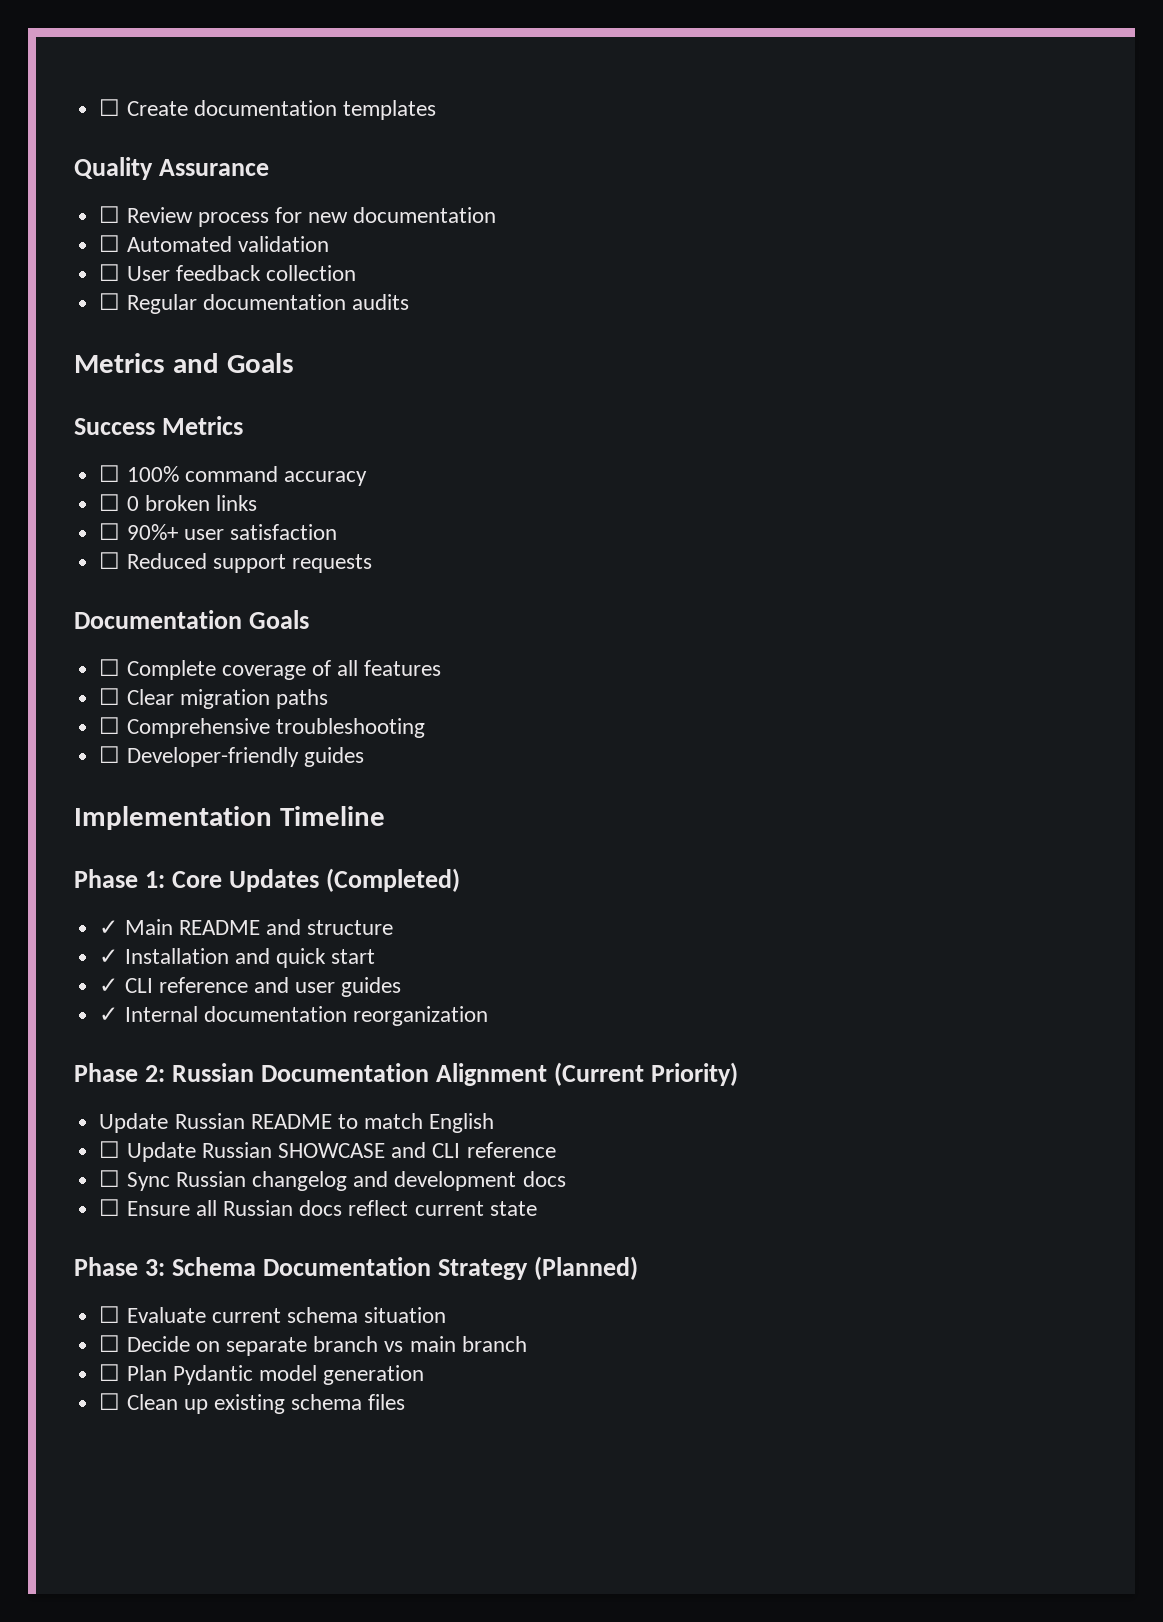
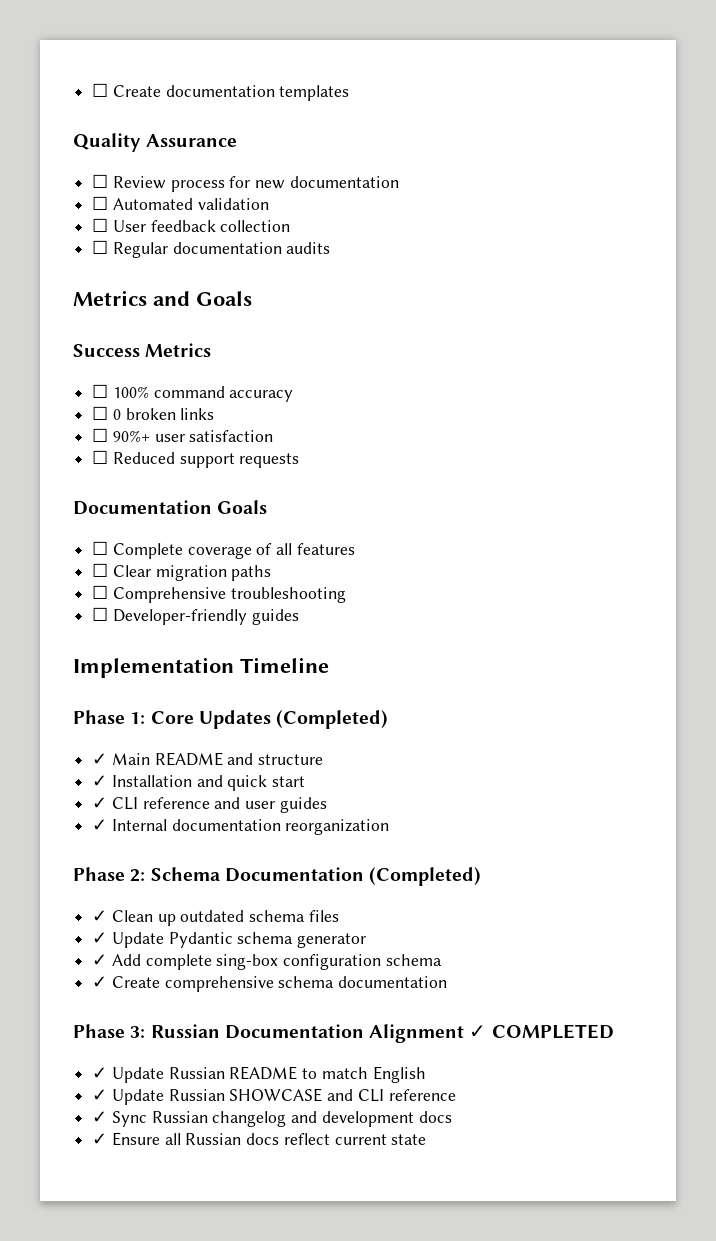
[172,1062,739,1086] Russian Documentation Alignment (Current Priority) // -> [150,867,482,886] [92,910,339,926] [92,932,367,948] [92,954,442,970] [92,976,448,992] [73,1024,614,1043] [92,1067,108,1079] Schema Documentation (Completed) // ✓ Clean up outdated schema files // ✓ Update Pydantic schema generator // ✓ Add complete sing-box configuration schema // ✓ Create comprehensive schema documentation // Phase 3: Russian Documentation Alignment ✓ COMPLETED // ✓
[99,1141,121,1158] ☐ -> [92,1089,108,1101] ✓
[99,1170,121,1187] ☐ -> [92,1111,108,1123] ✓
[99,1199,121,1216] ☐ -> [92,1133,108,1145] ✓
[74,1256,639,1280] [99,1306,447,1323] [99,1335,527,1356] [99,1364,425,1385] [99,1393,406,1414] // Phase 3: Schema Documentation Strategy (Planned) // ☐ Evaluate current schema situation // ☐ Decide on separate branch vs main branch // ☐ Plan Pydantic model generation // ☐ Clean up existing schema files -> (427, 1139) none

